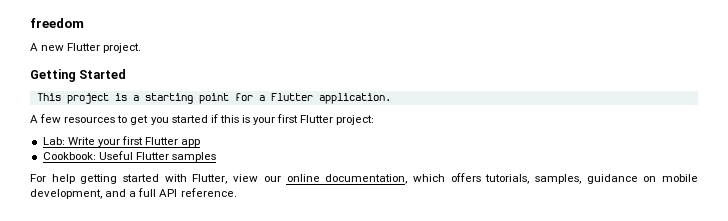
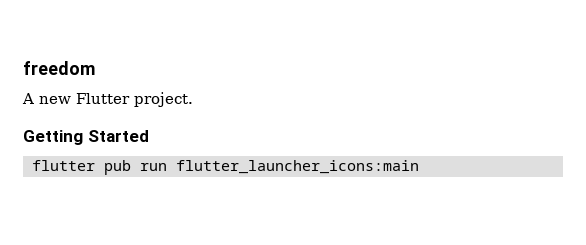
[36,93,391,104] [30,114,375,125] [42,136,201,147] [42,151,216,162] [30,173,698,184] [30,188,237,199] This project is a starting point for a Flutter application. // A few resources to get you started if this is your first Flutter project: // Lab: Write your first Flutter app // Cookbook: Useful Flutter samples // For help getting started with Flutter, view our online documentation, which offers tutorials, samples, guidance on mobile development, and a full API reference. -> [32,160,419,175] flutter pub run flutter_launcher_icons:main

